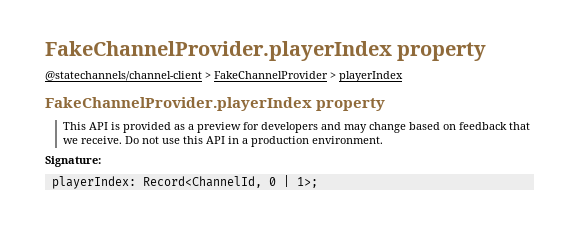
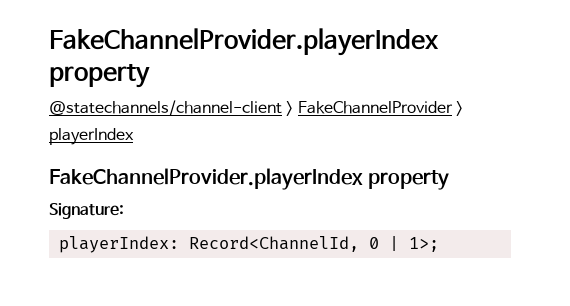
[62,122,530,133] [62,136,383,147] // This API is provided as a preview for developers and may change based on feedback that we receive. Do not use this API in a production environment. -> (450, 180) none

